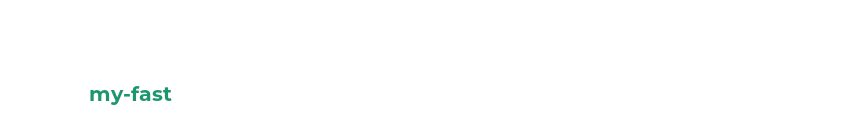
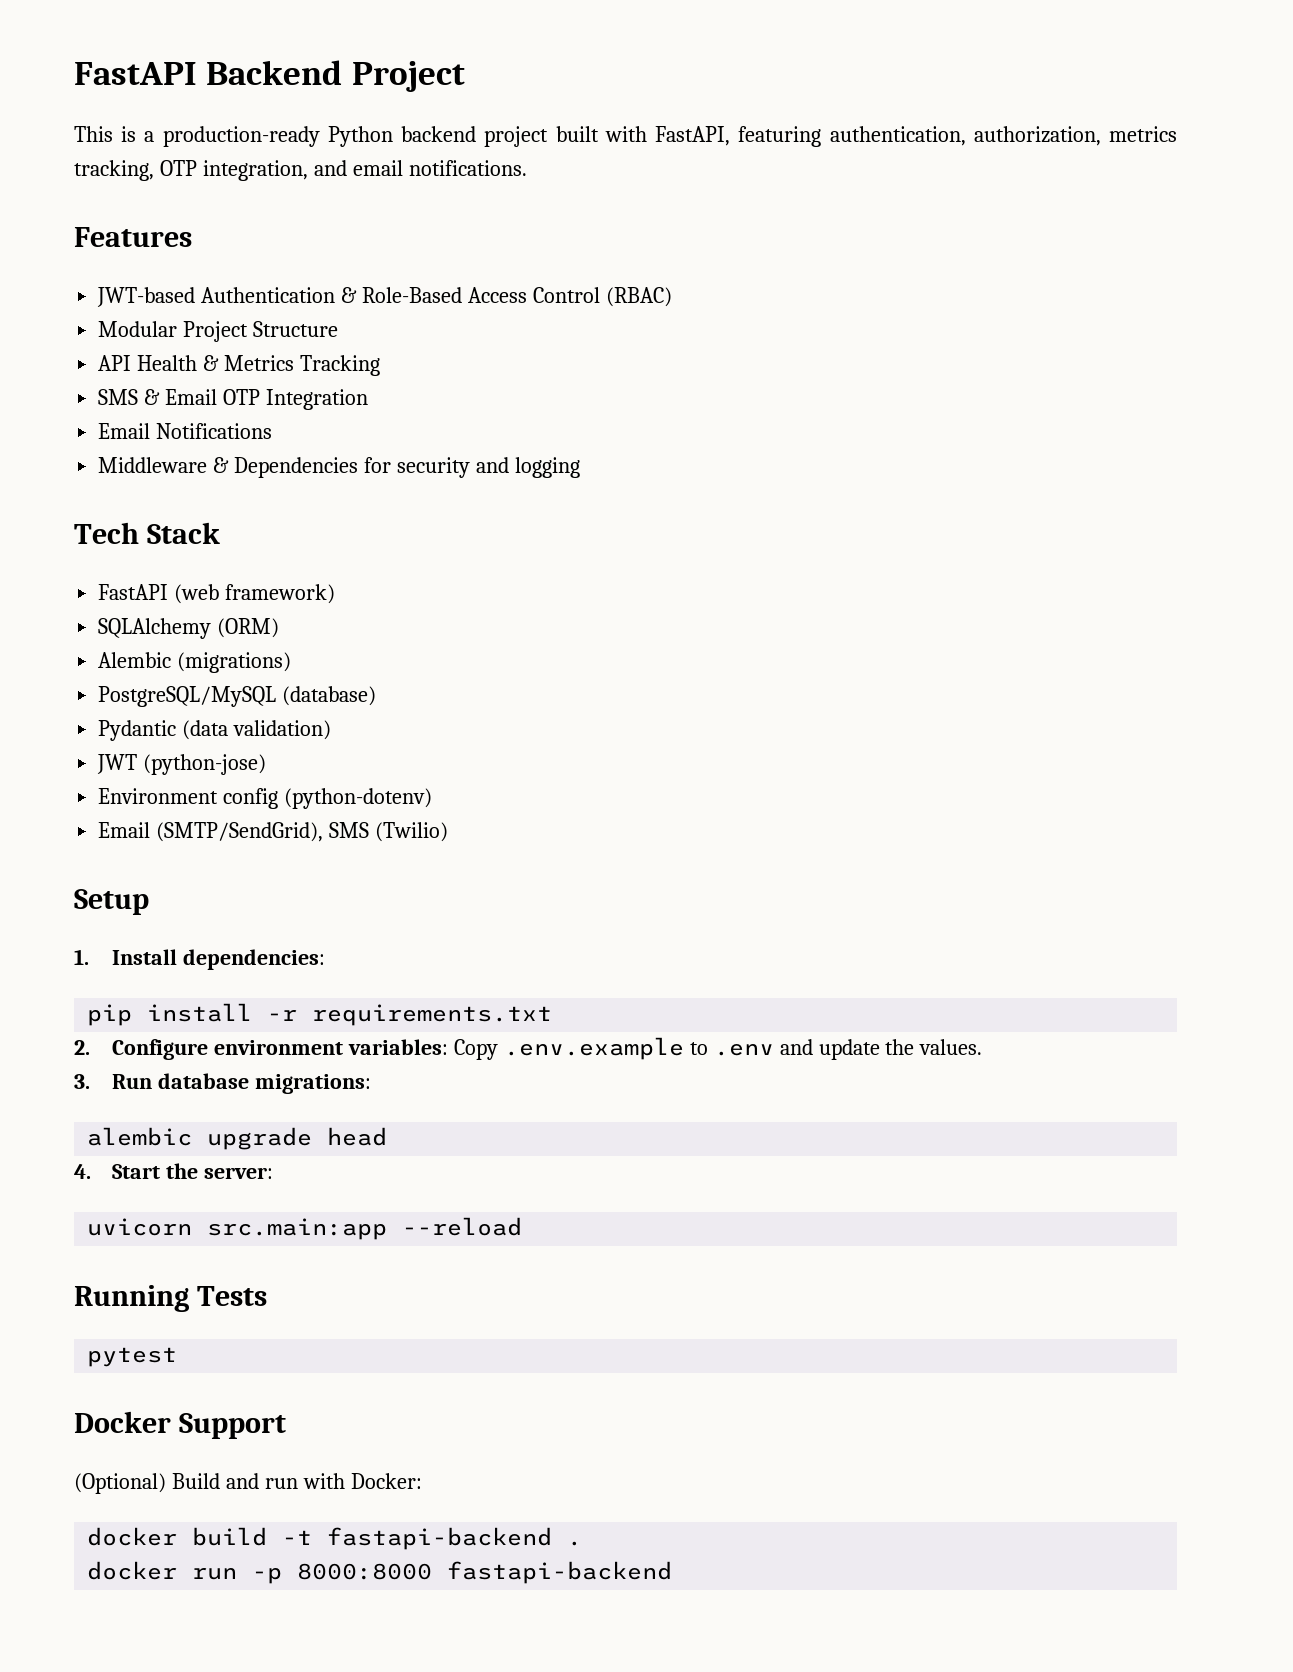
[89,86,172,105] my-fast -> [74,60,465,92] [74,126,1178,147] [74,160,527,181] [74,227,192,247] [97,287,672,307] [98,321,339,342] [98,355,380,376] [98,389,368,410] [98,423,273,439] [98,457,580,478] [74,522,220,544] [98,584,336,604] [98,618,280,639] [98,652,292,673] [98,686,377,707] [98,720,332,741] [97,754,267,775] [98,788,433,809] [98,822,449,842] [74,889,149,915] [74,949,325,970] [87,1003,553,1026] [74,1037,983,1060] [74,1073,371,1094] [87,1127,388,1150] [74,1163,273,1179] [87,1217,523,1240] [74,1285,267,1312] [87,1347,178,1367] [74,1411,286,1439] [74,1473,422,1494] [87,1527,583,1550] [87,1561,673,1584] FastAPI Backend Project // This is a production-ready Python backend project built with FastAPI, featuring authentication, authorization, metrics tracking, OTP integration, and email notifications. // Features // JWT-based Authentication & Role-Based Access Control (RBAC) // Modular Project Structure // API Health & Metrics Tracking // SMS & Email OTP Integration // Email Notifications // Middleware & Dependencies for security and logging // Tech Stack // FastAPI (web framework) // SQLAlchemy (ORM) // Alembic (migrations) // PostgreSQL/MySQL (database) // Pydantic (data validation) // JWT (python-jose) // Environment config (python-dotenv) // Email (SMTP/SendGrid), SMS (Twilio) // Setup // 1. Install dependencies: // pip install -r requirements.txt // 2. Configure environment variables: Copy .env.example to .env and update the values. // 3. Run database migrations: // alembic upgrade head // 4. Start the server: // uvicorn src.main:app --reload // Running Tests // pytest // Docker Support // (Optional) Build and run with Docker: // docker build -t fastapi-backend . // docker run -p 8000:8000 fastapi-backend

